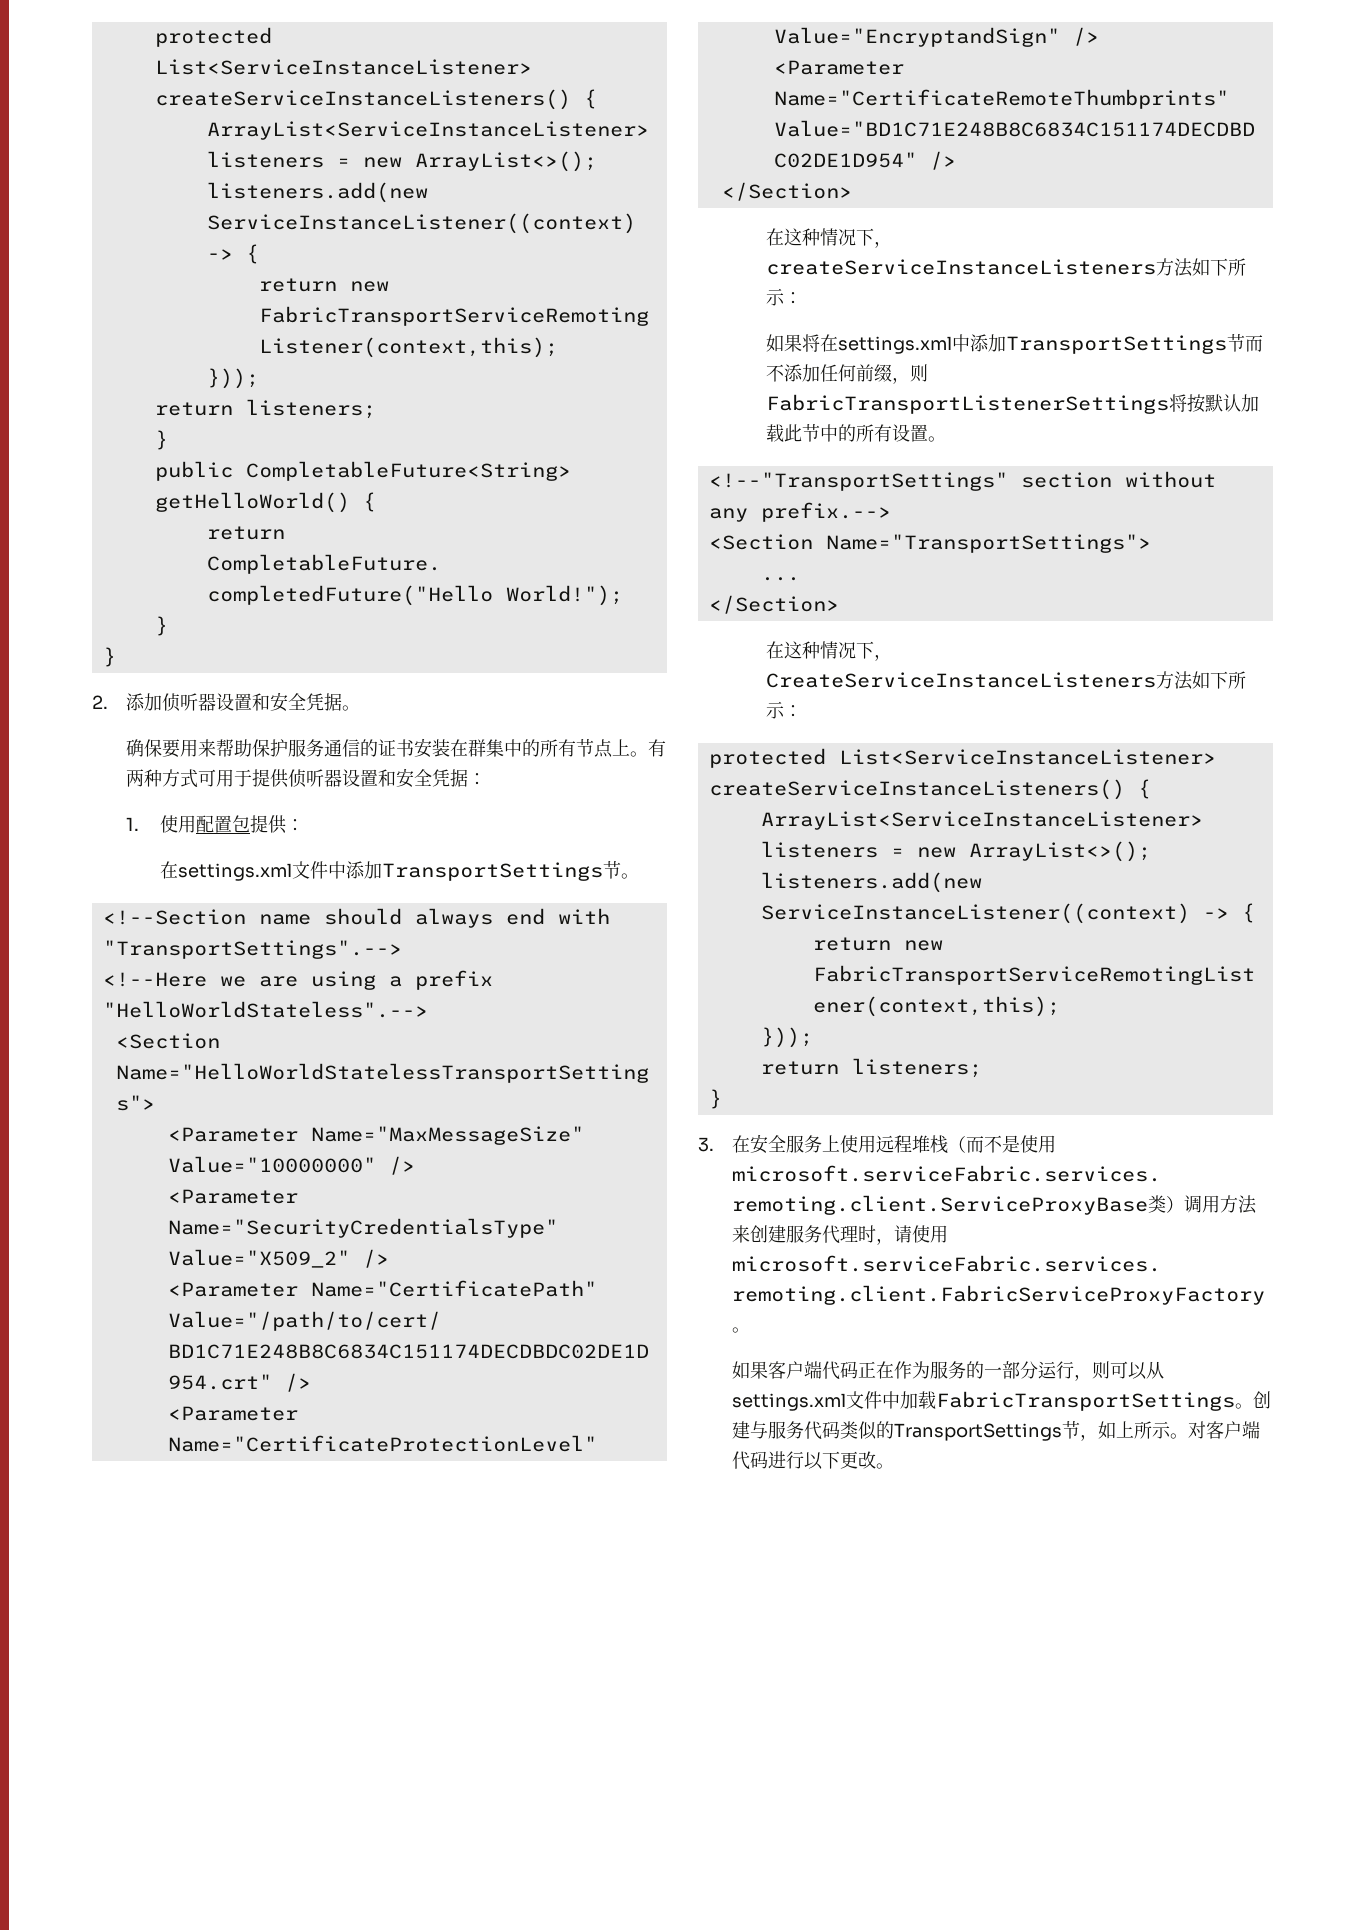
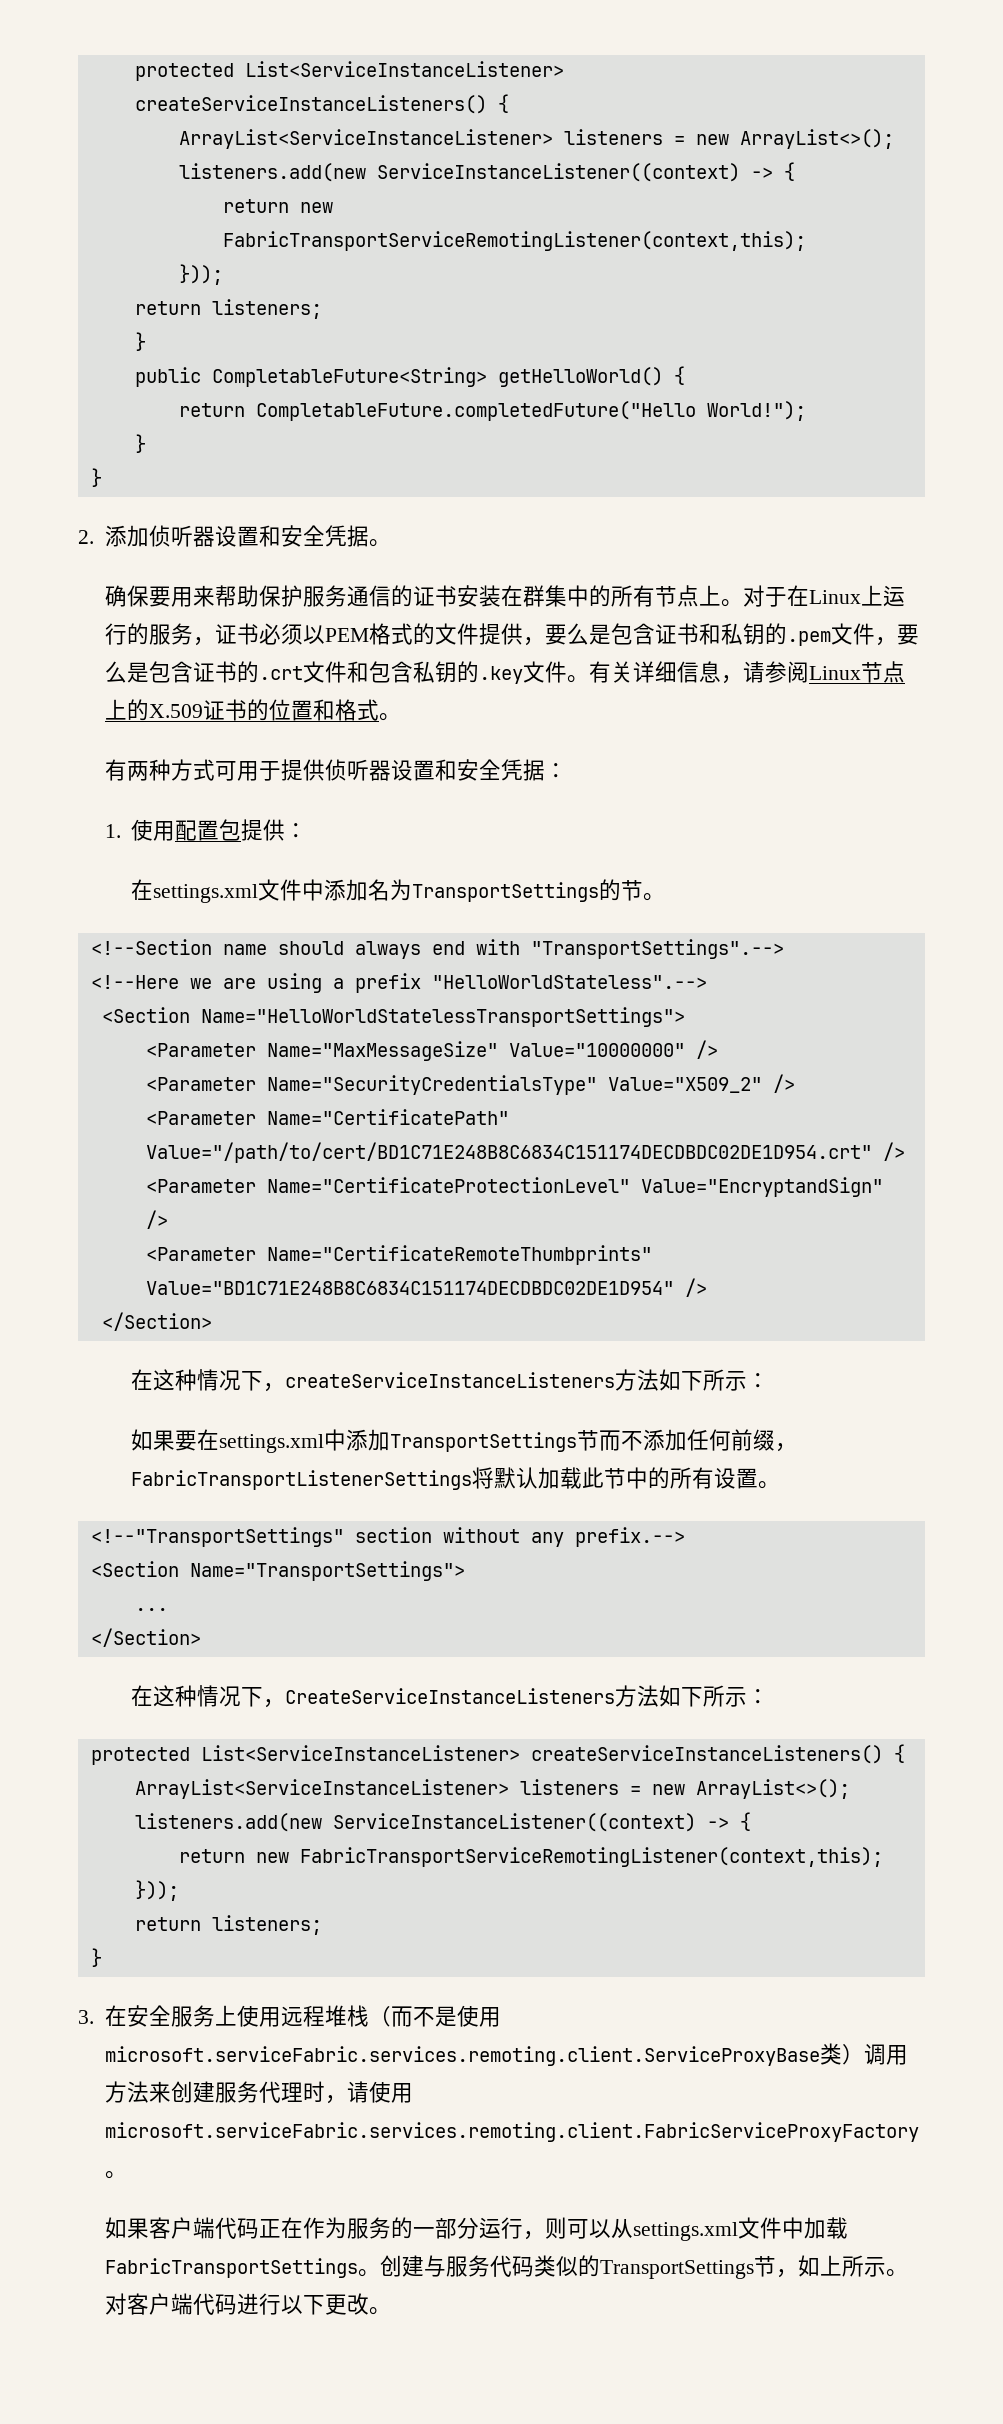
(649, 754) none -> [742,585,905,607] [104,623,919,646] [104,661,905,684] [104,699,401,721] 对于在Linux上运行的服务，证书必须以PEM格式的文件提供，要么是包含证书和私钥的.pem文件，要么是包含证书的.crt文件和包含私钥的.key文件。有关详细信息，请参阅Linux节点上的X.509证书的位置和格式。 //
[382,862,604,881] TransportSettings -> [368,879,622,902] 名为TransportSettings的
[802,334,821,352] 将 -> [175,1430,198,1451] 要
[910,364,929,382] [766,394,1206,414] 则FabricTransportListenerSettings将按 -> [131,1467,495,1490] FabricTransportListenerSettings将

